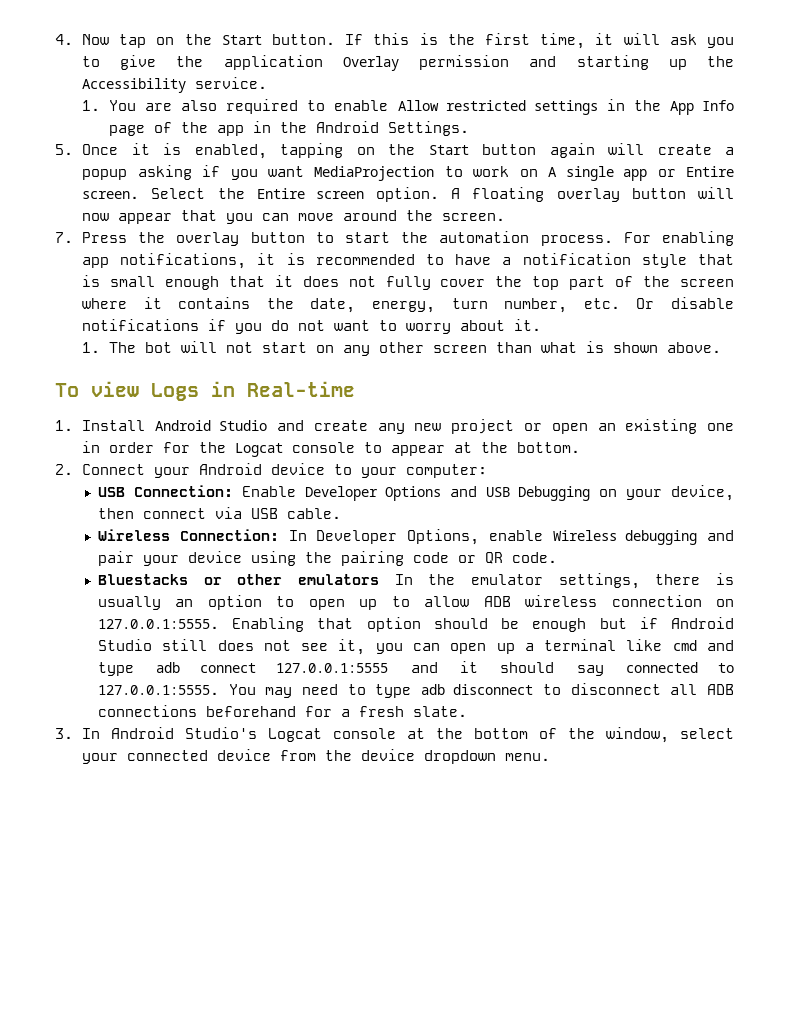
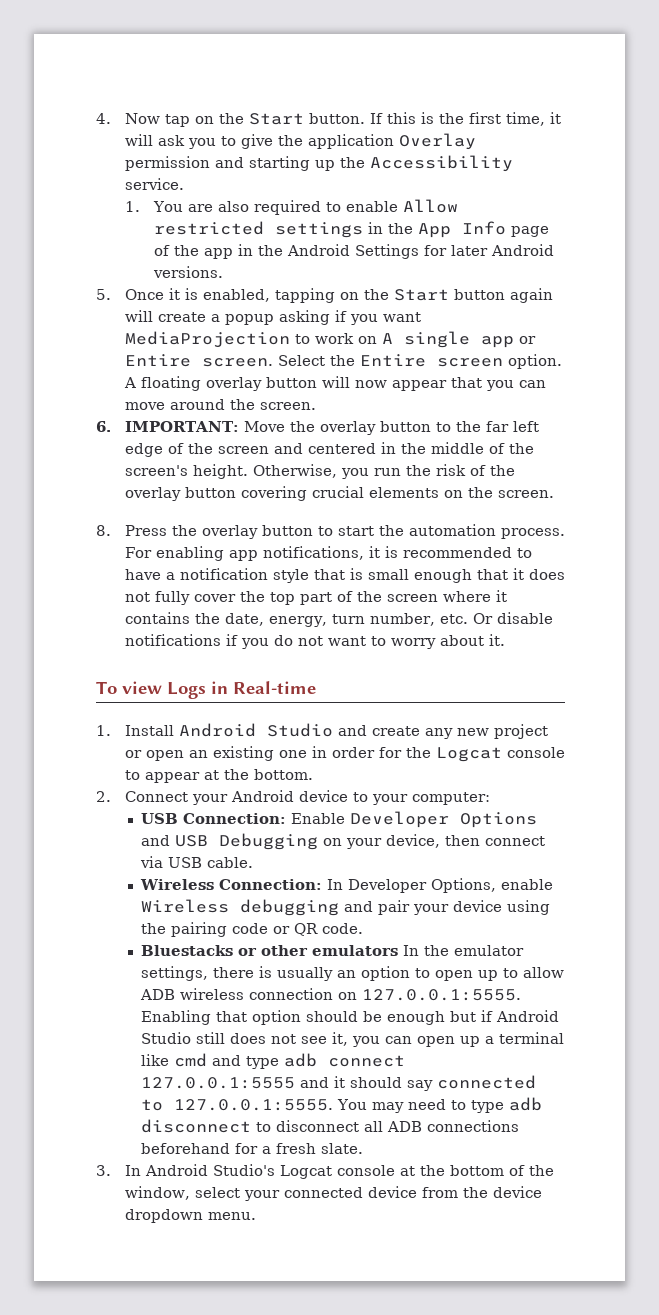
[388,121,470,136] Settings. -> [354,244,554,259] [152,266,223,278] Settings for later Android versions.
[55,232,73,243] 7. -> [96,421,539,435] [124,442,534,457] [124,464,515,479] [124,486,554,501] [96,525,111,536] 6. IMPORTANT: Move the overlay button to the far left edge of the screen and centered in the middle of the screen's height. Otherwise, you run the risk of the overlay button covering crucial elements on the screen. // 8.
[82,341,722,356] // 1. The bot will not start on any other screen than what is shown above. -> (505, 640) none

